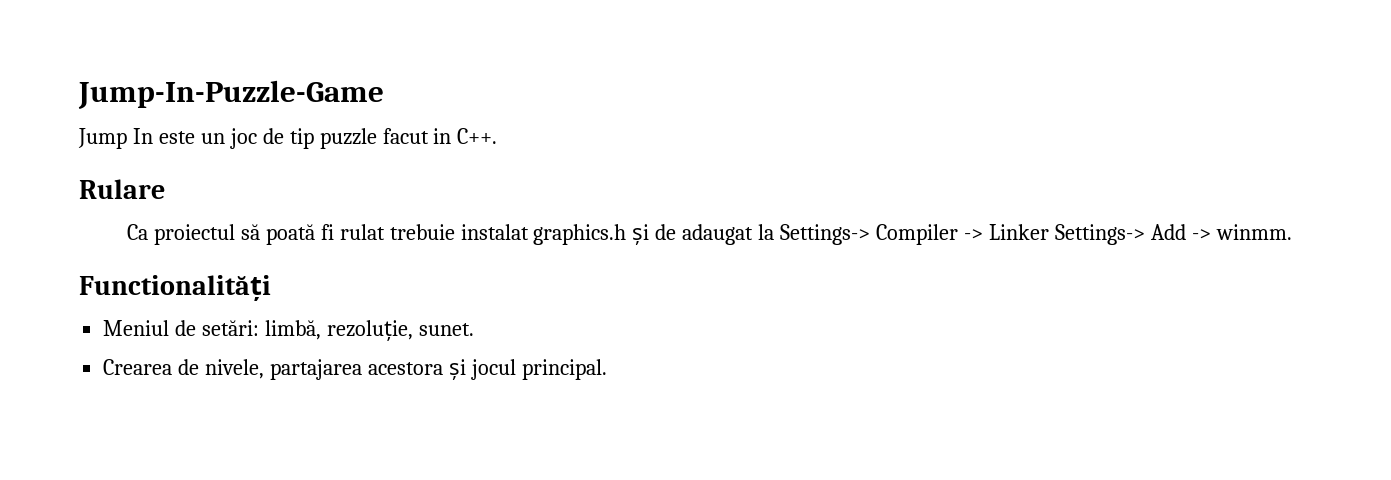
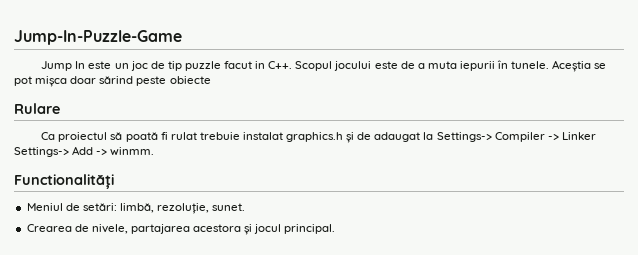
(498, 136) none -> [295,60,607,72] [14,76,211,87] Scopul jocului este de a muta iepurii în tunele. Aceștia se pot mișca doar sărind peste obiecte

